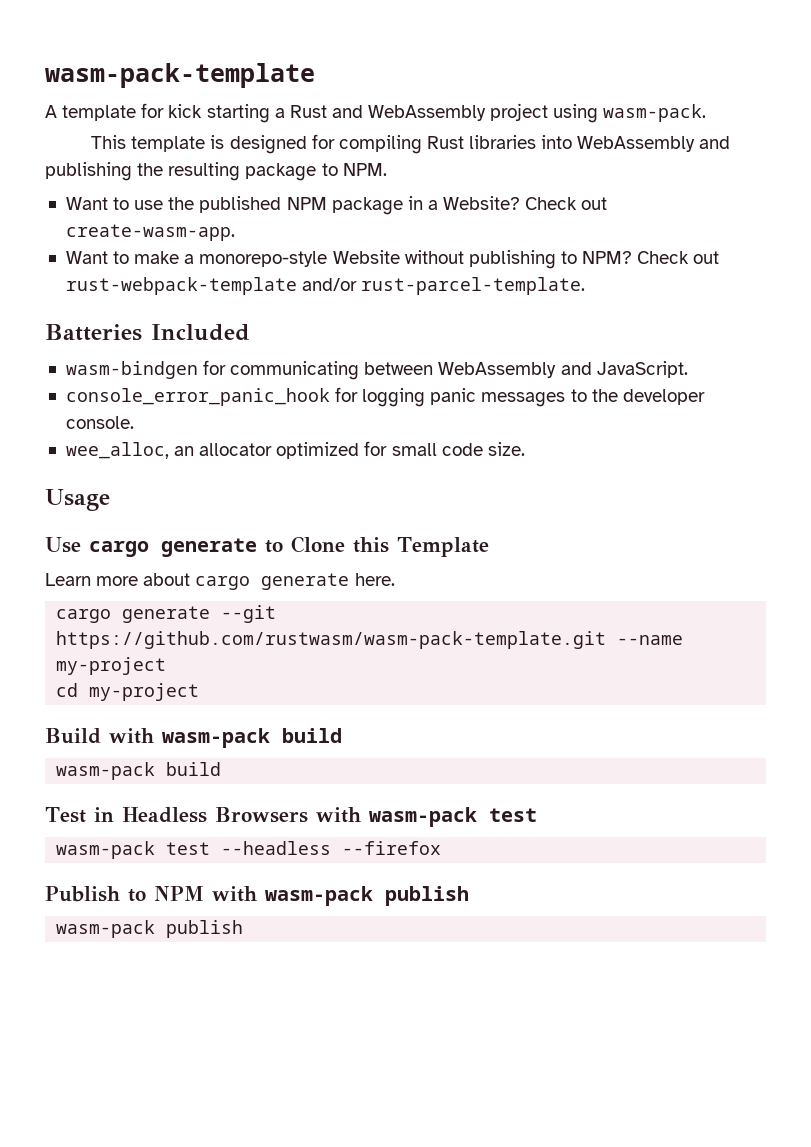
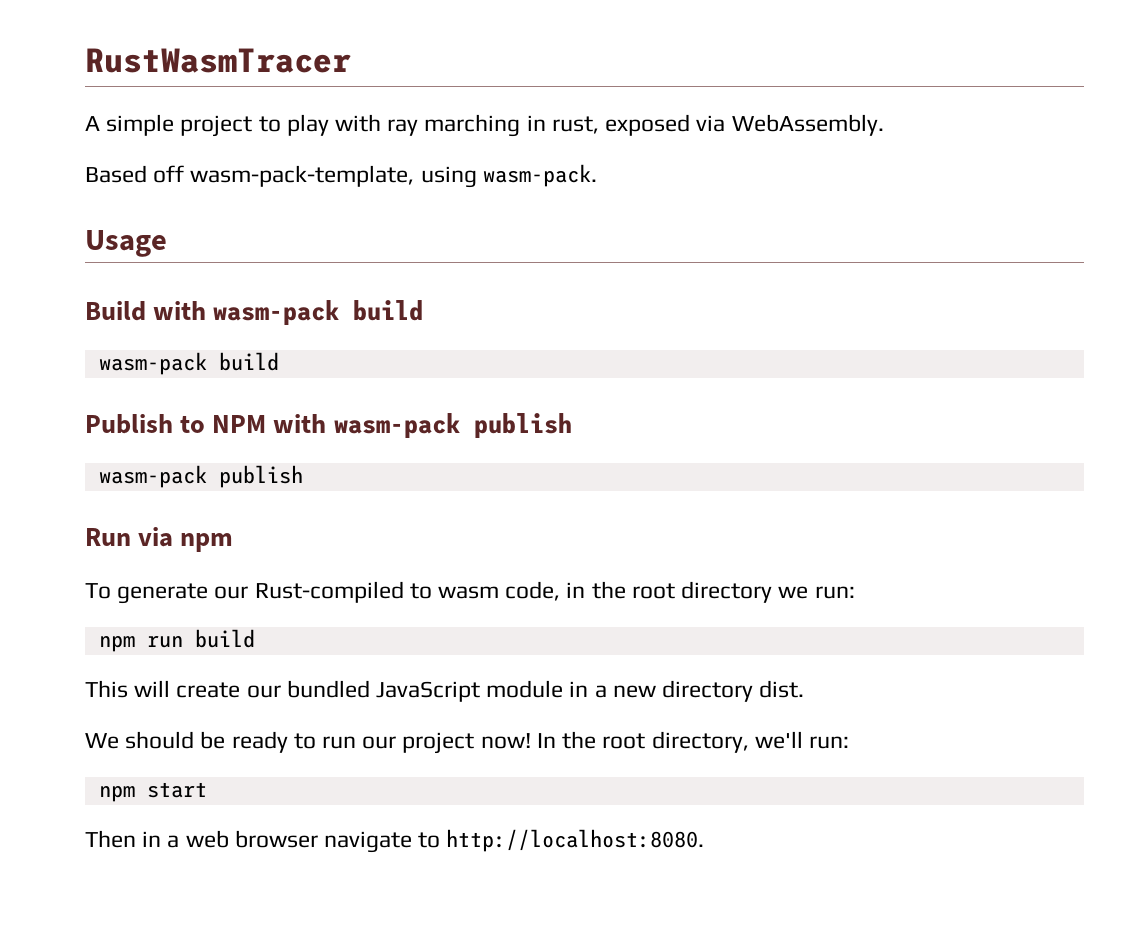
[45,63,315,88] wasm-pack-template -> [85,48,351,73] RustWasmTracer
[62,103,707,123] [91,134,731,154] [45,162,387,181] [65,196,608,215] [65,224,235,241] [65,250,720,269] [65,277,586,295] [45,324,250,341] [65,360,688,380] [65,387,705,407] [65,416,134,429] [65,441,525,459] [45,489,110,511] [45,536,489,557] [45,573,395,590] [56,605,277,623] [56,631,684,649] [56,657,167,675] [56,683,200,701] template for kick starting a Rust and WebAssembly project using wasm-pack. // This template is designed for compiling Rust libraries into WebAssembly and publishing the resulting package to NPM. // Want to use the published NPM package in a Website? Check out create-wasm-app. // Want to make a monorepo-style Website without publishing to NPM? Check out rust-webpack-template and/or rust-parcel-template. // Batteries Included // wasm-bindgen for communicating between WebAssembly and JavaScript. // console_error_panic_hook for logging panic messages to the developer console. // wee_alloc, an allocator optimized for small code size. // Usage // Use cargo generate to Clone this Template // Learn more about cargo generate here. // cargo generate --git https://github.com/rustwasm/wasm-pack-template.git --name my-project // cd my-project -> [106,114,884,137] [85,164,597,188] [85,230,167,257] simple project to play with ray marching in rust, exposed via WebAssembly. // Based off wasm-pack-template, using wasm-pack. // Usage
[45,807,537,827] [56,841,442,859] // Test in Headless Browsers with wasm-pack test // wasm-pack test --headless --firefox -> (279, 361) none
(244, 929) none -> [85,527,234,552] [85,581,855,604] [98,629,255,652] [85,680,805,702] [85,731,849,754] [98,782,207,802] [85,829,705,853] // Run via npm // To generate our Rust-compiled to wasm code, in the root directory we run: // npm run build // This will create our bundled JavaScript module in a new directory dist. // We should be ready to run our project now! In the root directory, we'll run: // npm start // Then in a web browser navigate to http://localhost:8080.

